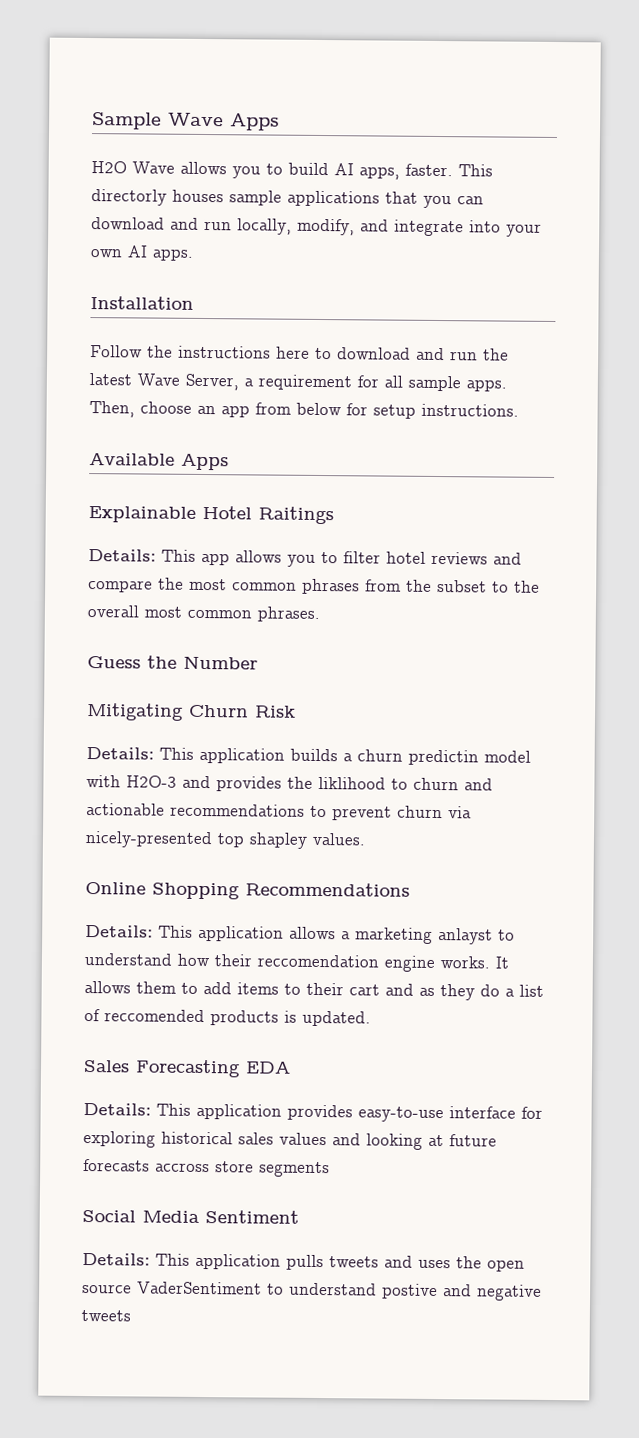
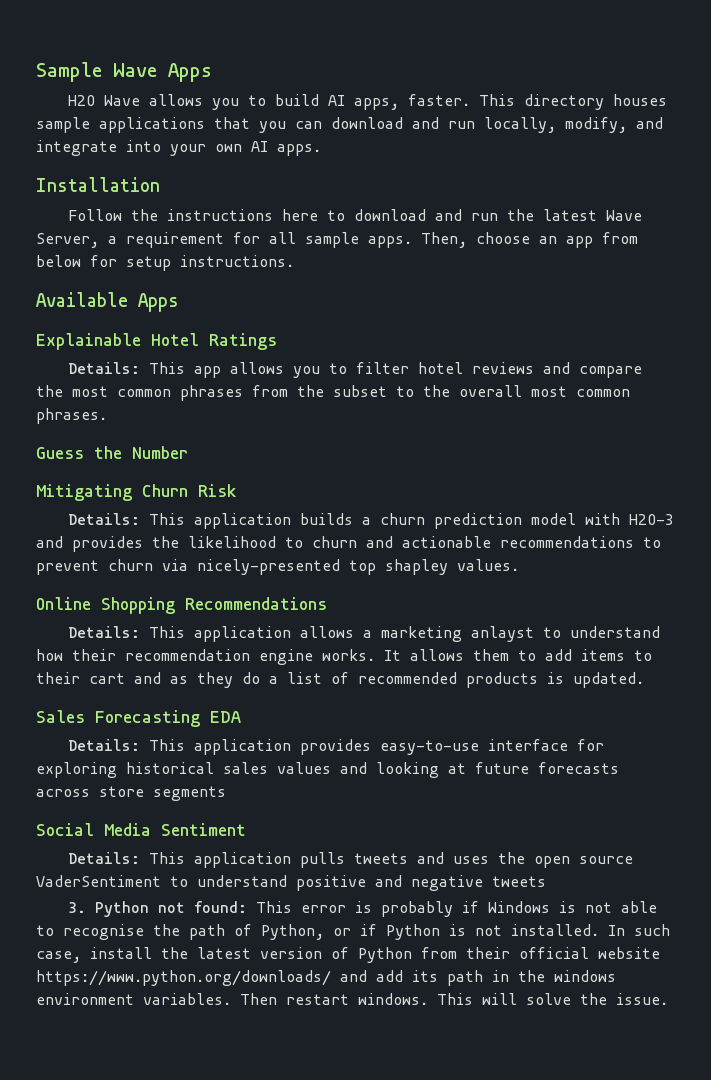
[91,189,167,206] directorly -> [523,94,604,110] directory
[258,506,334,525] Raitings -> [209,333,277,350] Ratings
[408,749,479,766] predictin -> [433,513,522,529] prediction
[318,776,386,790] liklihood -> [188,536,276,548] likelihood
[257,954,379,968] reccomendation -> [125,649,250,661] recommendation
[104,1009,205,1023] reccomended -> [358,672,457,684] recommended
[155,1162,210,1173] accross -> [36,789,90,797] across
[382,1283,438,1300] postive -> [296,875,366,891] positive
(131, 1315) none -> [67,901,657,917] [36,924,670,940] [36,947,660,963] [36,970,616,986] [36,993,668,1005] // 3. Python not found: This error is probably if Windows is not able to recognise the path of Python, or if Python is not installed. In such case, install the latest version of Python from their official website https://www.python.org/downloads/ and add its path in the windows environment variables. Then restart windows. This will solve the issue.

